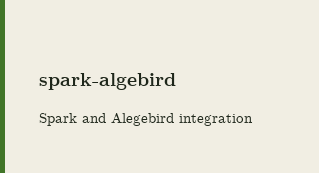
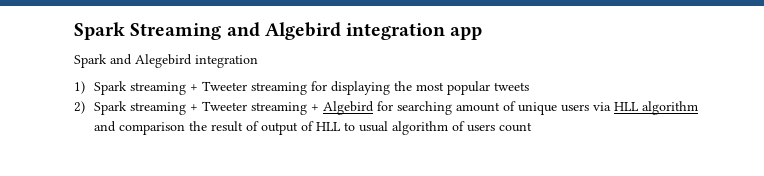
[39,73,176,90] [39,113,253,126] spark-algebird // Spark and Alegebird integration -> [74,22,483,40] [74,54,258,68] [74,81,529,95] [74,101,698,115] [93,121,532,135] Spark Streaming and Algebird integration app // Spark and Alegebird integration // 1) Spark streaming + Tweeter streaming for displaying the most popular tweets // 2) Spark streaming + Tweeter streaming + Algebird for searching amount of unique users via HLL algorithm and comparison the result of output of HLL to usual algorithm of users count

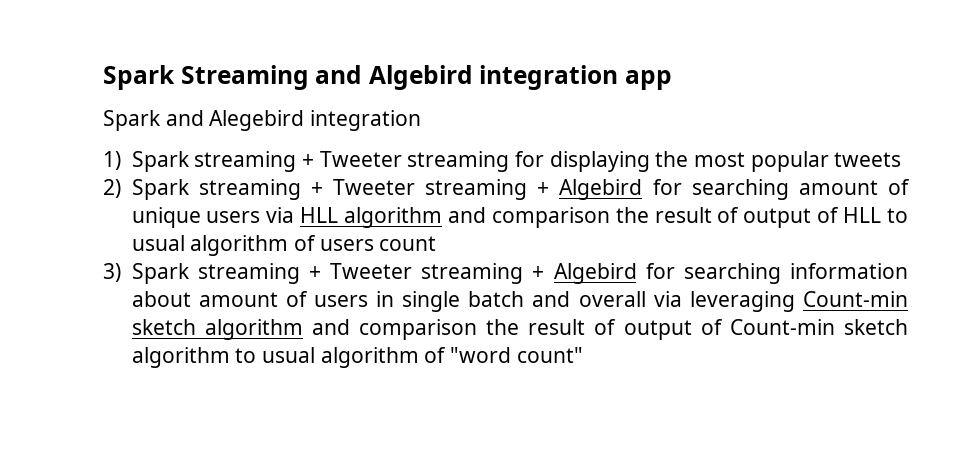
(532, 127) none -> [103,263,908,284] [131,291,908,312] [131,319,908,340] [131,347,583,368] // 3) Spark streaming + Tweeter streaming + Algebird for searching information about amount of users in single batch and overall via leveraging Count-min sketch algorithm and comparison the result of output of Count-min sketch algorithm to usual algorithm of "word count"

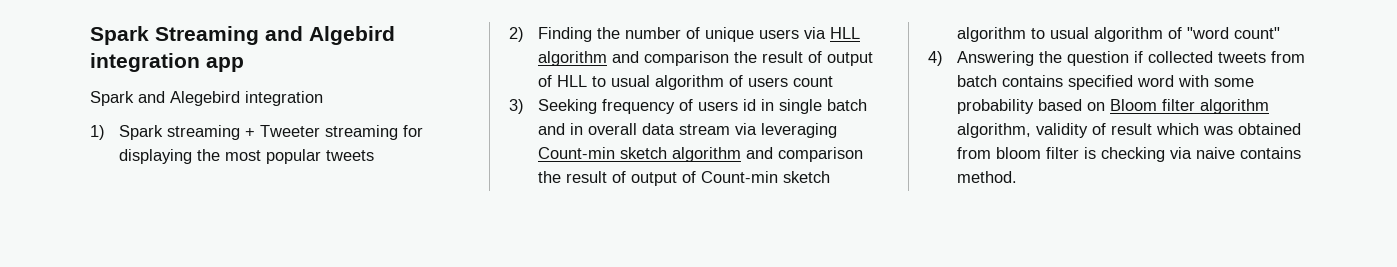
[131,179,878,200] Spark streaming + Tweeter streaming + Algebird for searching amount -> [537,27,681,42] Finding the number
[131,263,908,284] [131,291,368,307] Spark streaming + Tweeter streaming + Algebird for searching information about amount of users -> [537,99,756,114] Seeking frequency of users id
[578,291,646,307] overall -> [569,123,730,135] in overall data stream
(583, 355) none -> [928,51,1305,66] [956,75,1254,90] [956,99,1269,114] [956,123,1301,138] [956,147,1301,162] [956,171,1017,183] // 4) Answering the question if collected tweets from batch contains specified word with some probability based on Bloom filter algorithm algorithm, validity of result which was obtained from bloom filter is checking via naive contains method.

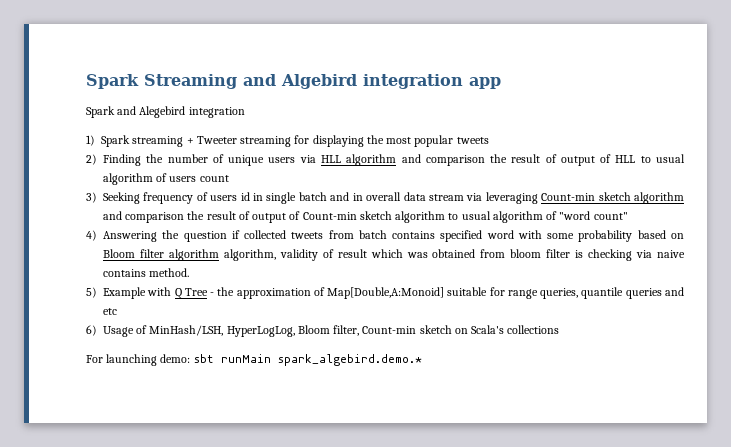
(1017, 177) none -> [86,287,684,299] [103,308,117,315] [86,325,560,337] [86,354,422,366] // 5) Example with Q Tree - the approximation of Map[Double,A:Monoid] suitable for range queries, quantile queries and etc // 6) Usage of MinHash/LSH, HyperLogLog, Bloom filter, Count-min sketch on Scala's collections // For launching demo: sbt runMain spark_algebird.demo.*

